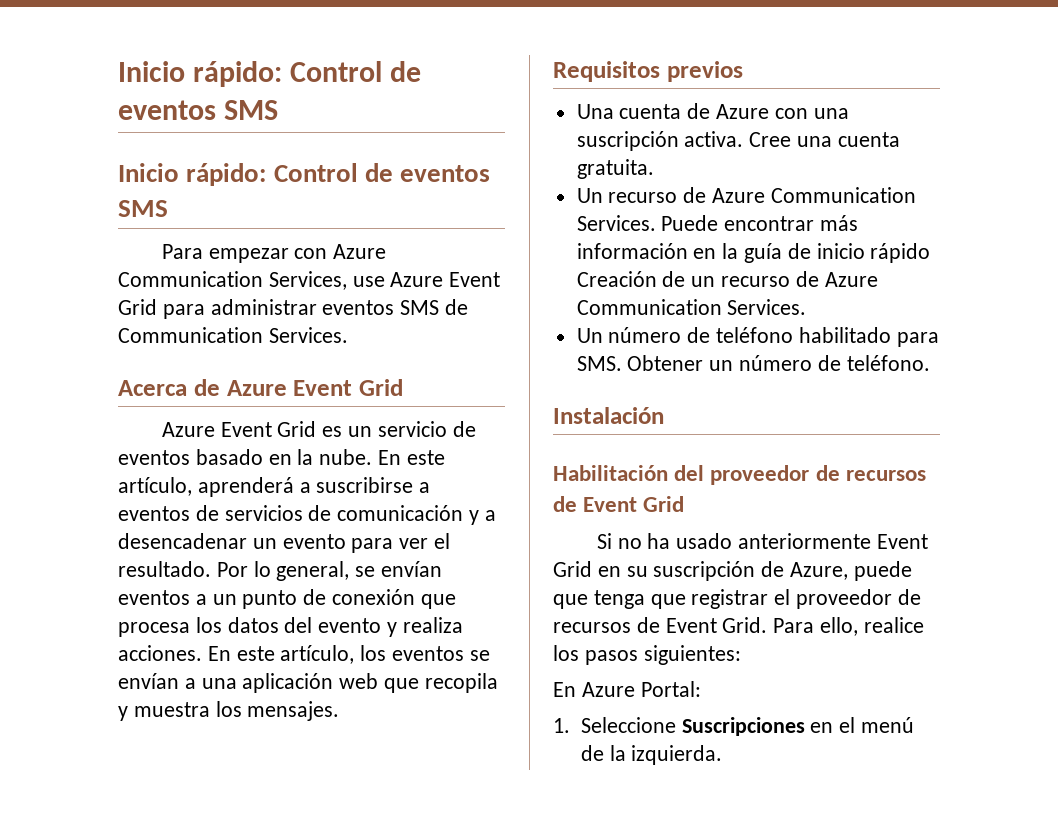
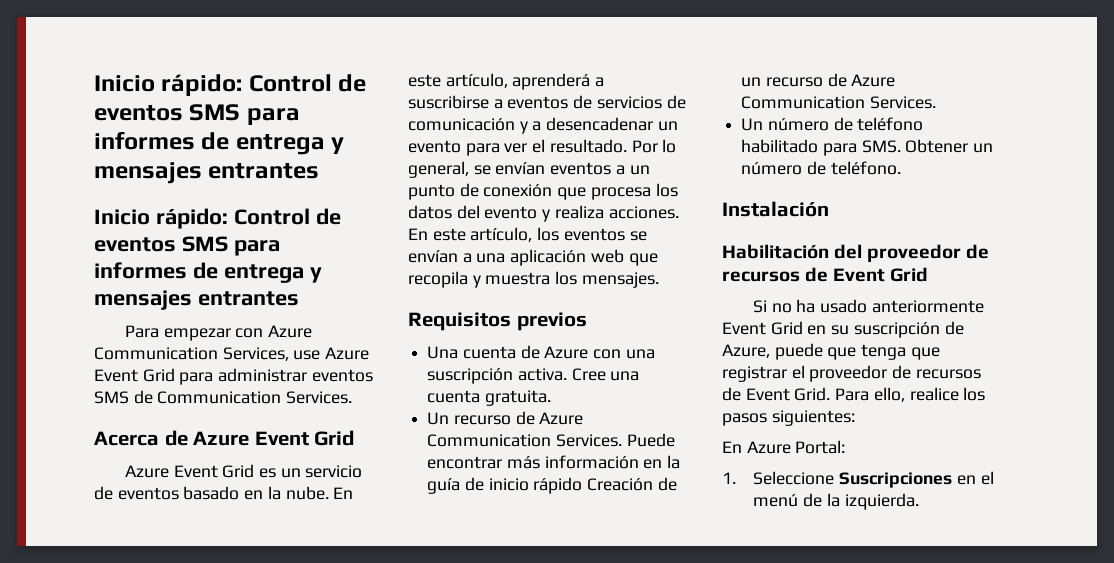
[118,61,421,87] [118,100,278,120] [118,163,491,186] [118,200,168,217] Inicio rápido: Control de eventos SMS // Inicio rápido: Control de eventos SMS -> [94,74,367,96] [94,104,300,125] [94,131,345,155] [94,162,320,184] [94,208,341,229] [94,236,280,256] [94,262,322,283] [94,290,299,310] Inicio rápido: Control de eventos SMS para informes de entrega y mensajes entrantes // Inicio rápido: Control de eventos SMS para informes de entrega y mensajes entrantes

